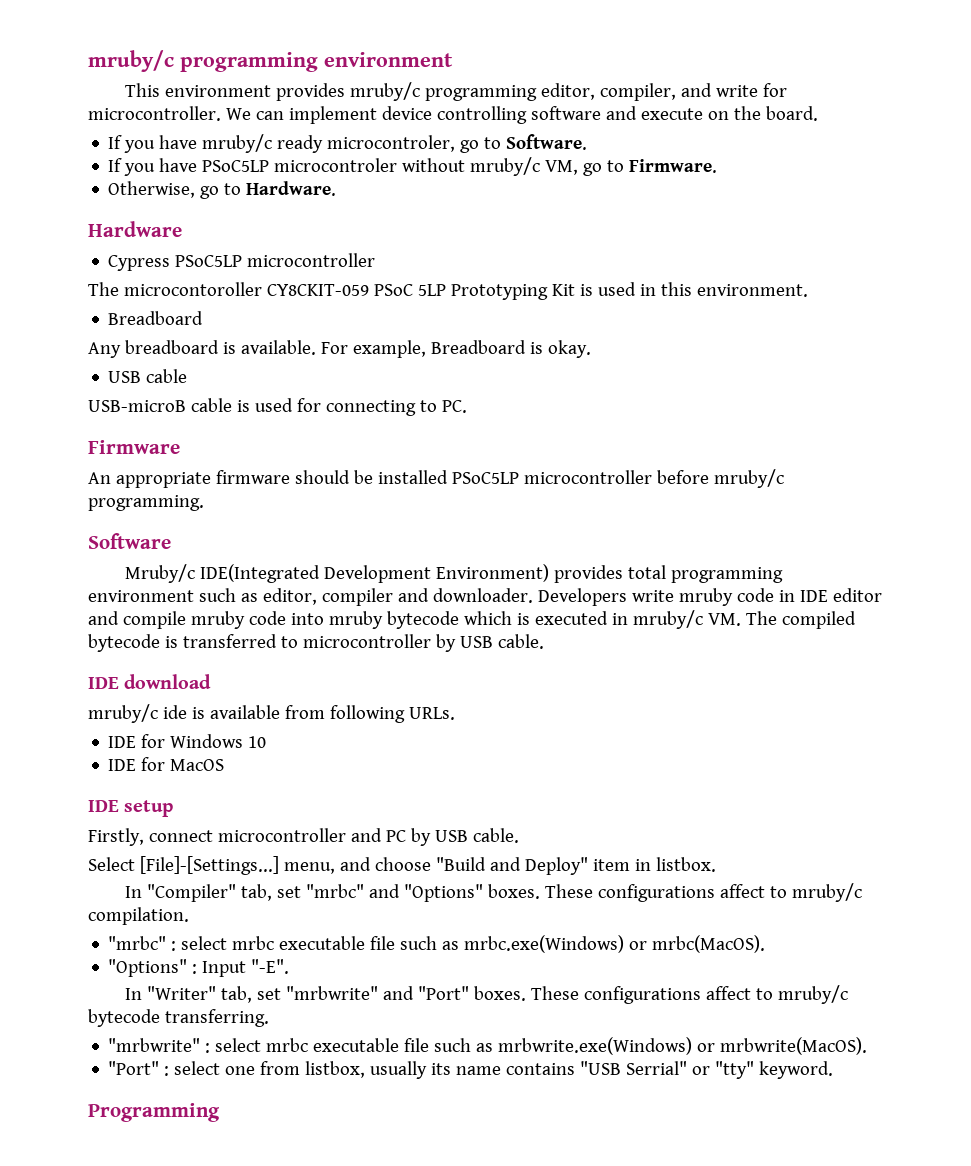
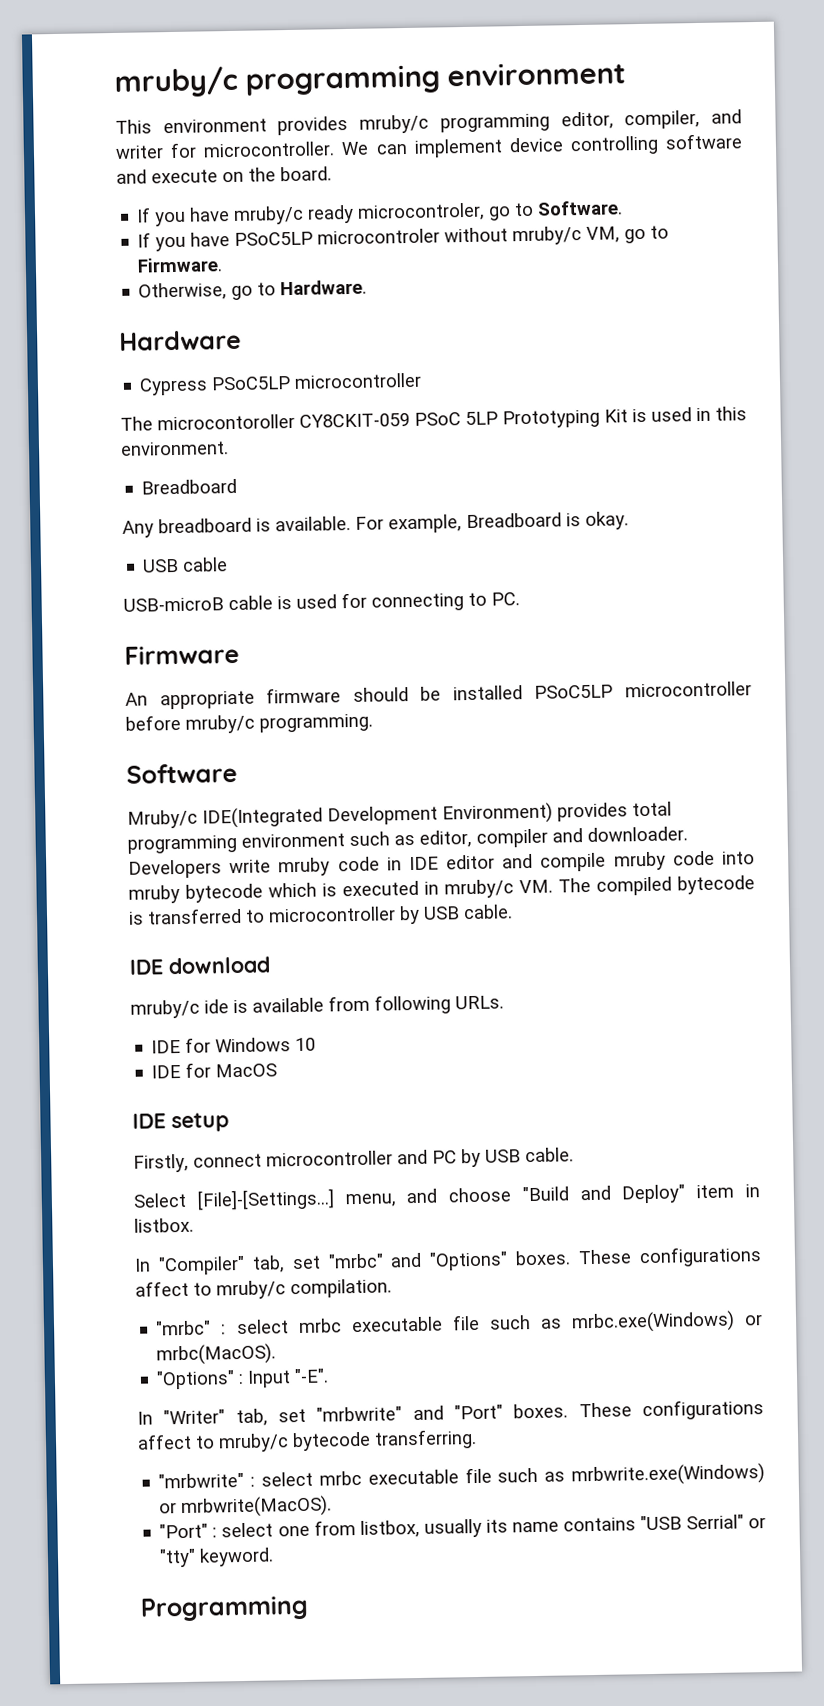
[715,85,758,97] write -> [115,145,164,159] writer

